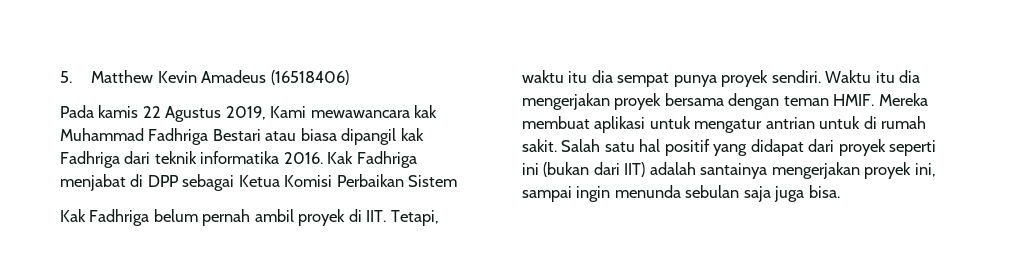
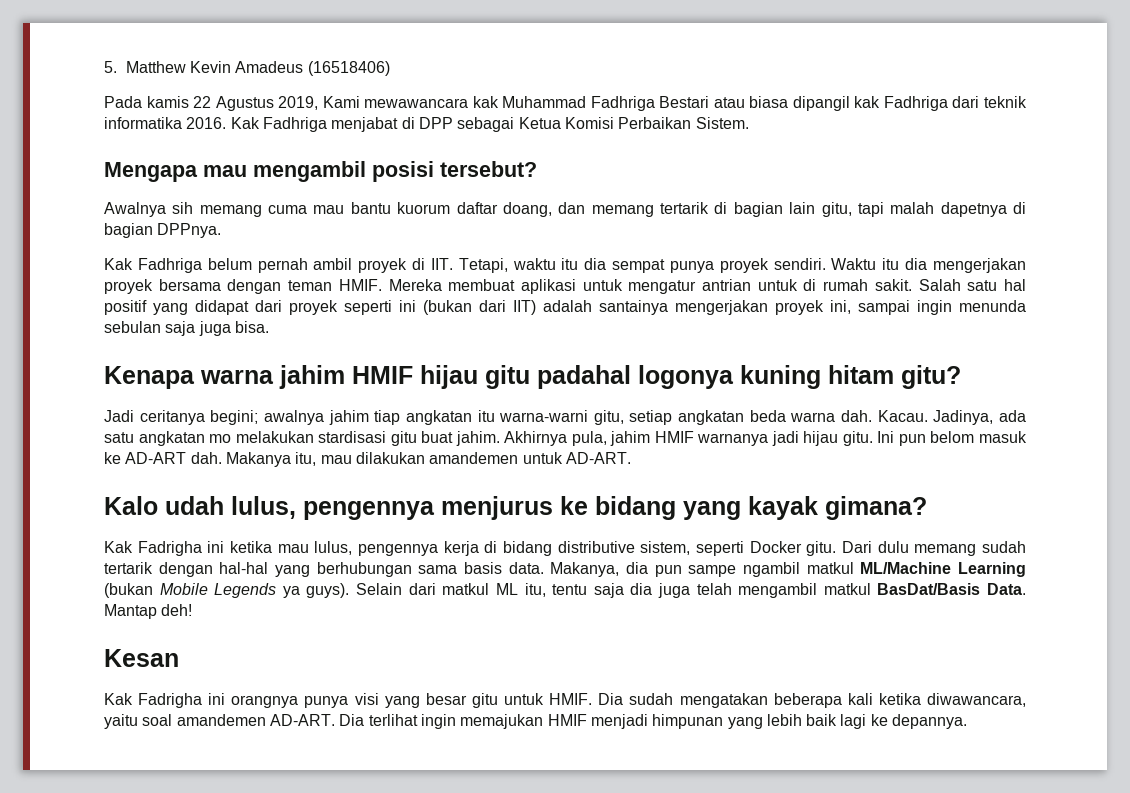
[408,175,458,187] Sistem -> [695,117,749,129] [104,161,537,182] [104,202,1026,217] [104,223,222,238] Sistem. // Mengapa mau mengambil posisi tersebut? // Awalnya sih memang cuma mau bantu kuorum daftar doang, dan memang tertarik di bagian lain gitu, tapi malah dapetnya di bagian DPPnya.
(840, 191) none -> [104,365,961,389] [104,410,1026,425] [104,431,1027,446] [104,452,631,467] [104,496,927,520] [104,541,1026,556] [104,562,1026,577] [104,583,1026,598] [104,604,193,619] [104,649,179,667] [104,693,1026,708] [104,714,968,729] // Kenapa warna jahim HMIF hijau gitu padahal logonya kuning hitam gitu? // Jadi ceritanya begini; awalnya jahim tiap angkatan itu warna-warni gitu, setiap angkatan beda warna dah. Kacau. Jadinya, ada satu angkatan mo melakukan stardisasi gitu buat jahim. Akhirnya pula, jahim HMIF warnanya jadi hijau gitu. Ini pun belom masuk ke AD-ART dah. Makanya itu, mau dilakukan amandemen untuk AD-ART. // Kalo udah lulus, pengennya menjurus ke bidang yang kayak gimana? // Kak Fadrigha ini ketika mau lulus, pengennya kerja di bidang distributive sistem, seperti Docker gitu. Dari dulu memang sudah tertarik dengan hal-hal yang berhubungan sama basis data. Makanya, dia pun sampe ngambil matkul ML/Machine Learning (bukan Mobile Legends ya guys). Selain dari matkul ML itu, tentu saja dia juga telah mengambil matkul BasDat/Basis Data. Mantap deh! // Kesan // Kak Fadrigha ini orangnya punya visi yang besar gitu untuk HMIF. Dia sudah mengatakan beberapa kali ketika diwawancara, yaitu soal amandemen AD-ART. Dia terlihat ingin memajukan HMIF menjadi himpunan yang lebih baik lagi ke depannya.

